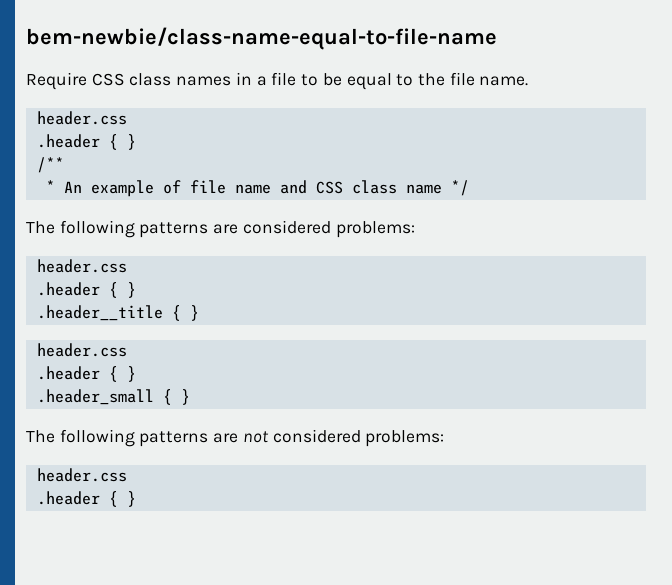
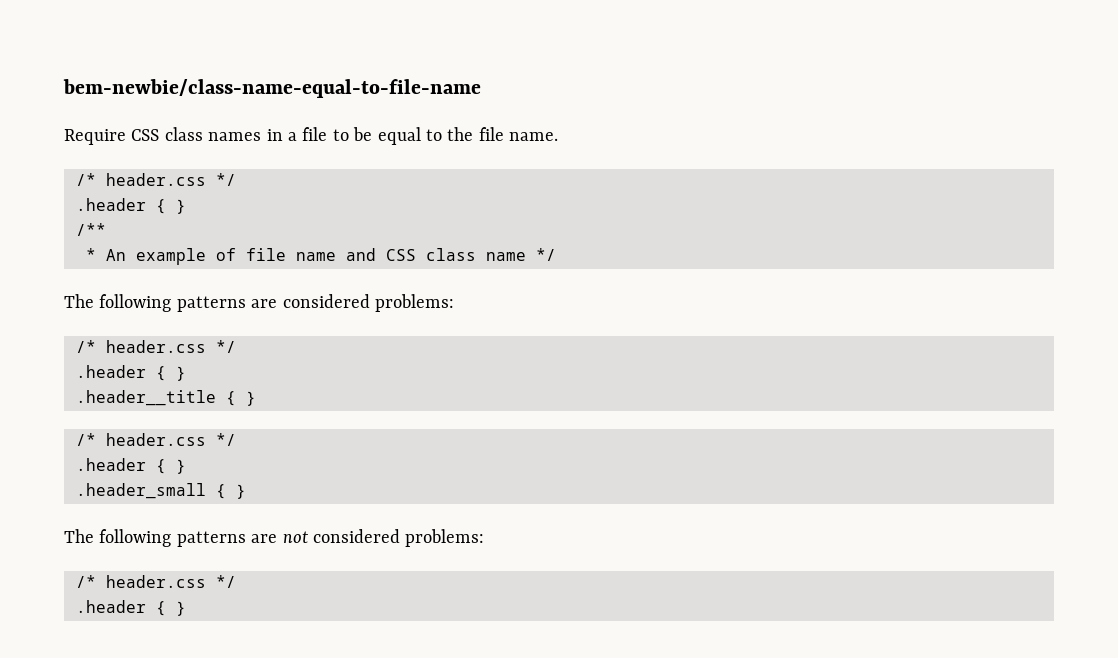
[36,111,127,125] header.css -> [76,173,236,186] /* header.css */
[36,259,127,273] header.css -> [76,340,236,353] /* header.css */
[36,343,127,357] header.css -> [76,433,236,446] /* header.css */
[36,468,127,482] header.css -> [76,575,236,588] /* header.css */

